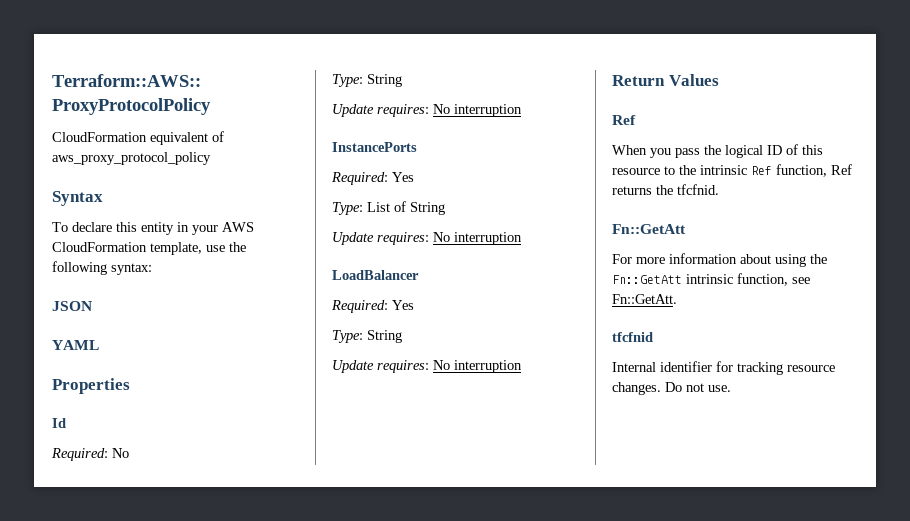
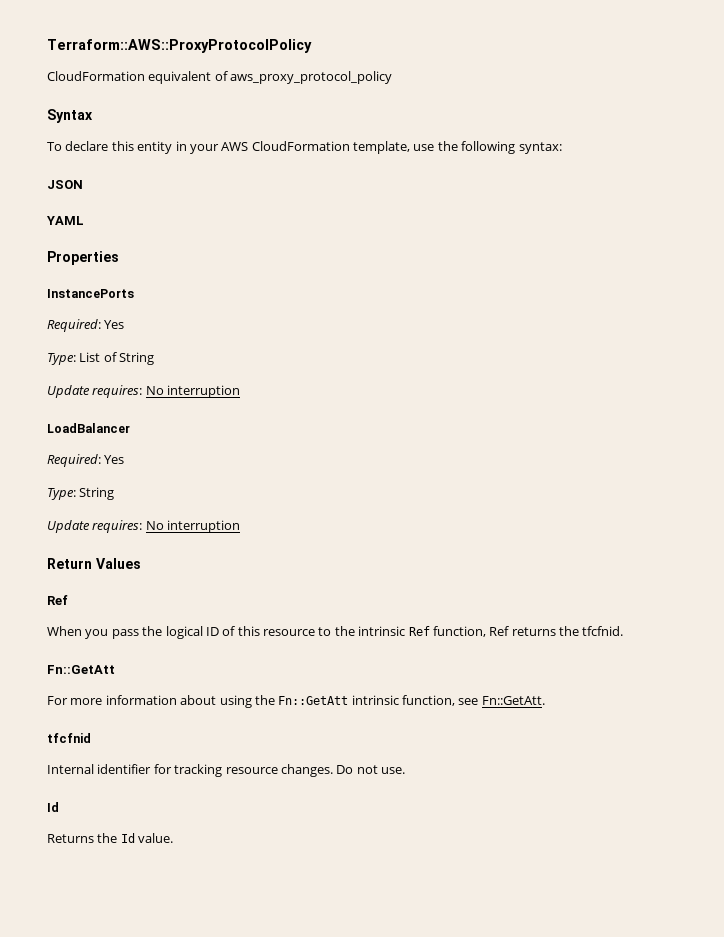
[52,418,66,428] [51,448,129,461] [332,74,402,87] [332,104,522,117] // Id // Required: No // Type: String // Update requires: No interruption -> (119, 258) none
(731, 388) none -> [47,802,59,812] [47,833,174,843] // Id // Returns the Id value.

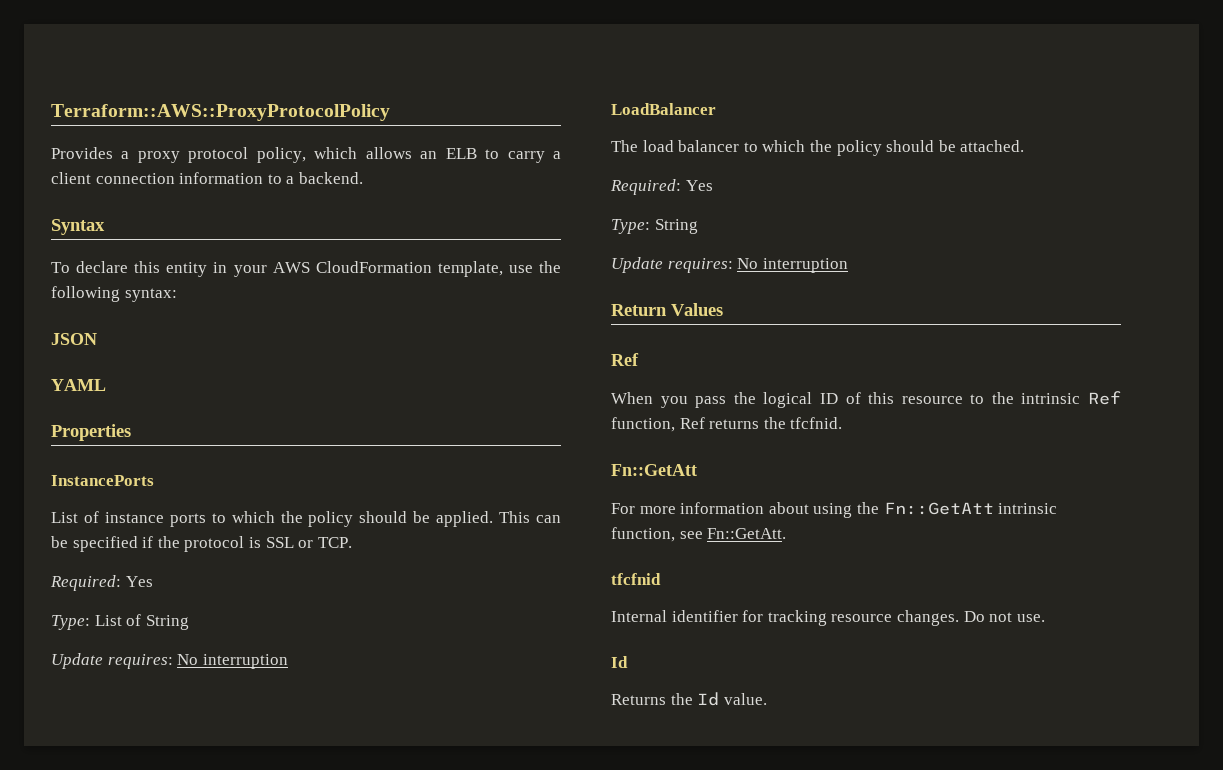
[47,71,393,84] CloudFormation equivalent of aws_proxy_protocol_policy -> [51,147,561,163] [51,172,363,184] Provides a proxy protocol policy, which allows an ELB to carry a client connection information to a backend.
(134, 293) none -> [51,511,561,527] [51,536,352,552] // List of instance ports to which the policy should be applied. This can be specified if the protocol is SSL or TCP.
(130, 428) none -> [611,140,1025,156] // The load balancer to which the policy should be attached.

